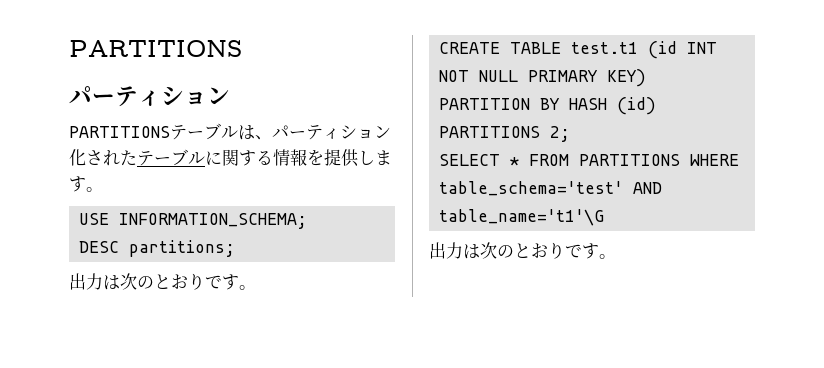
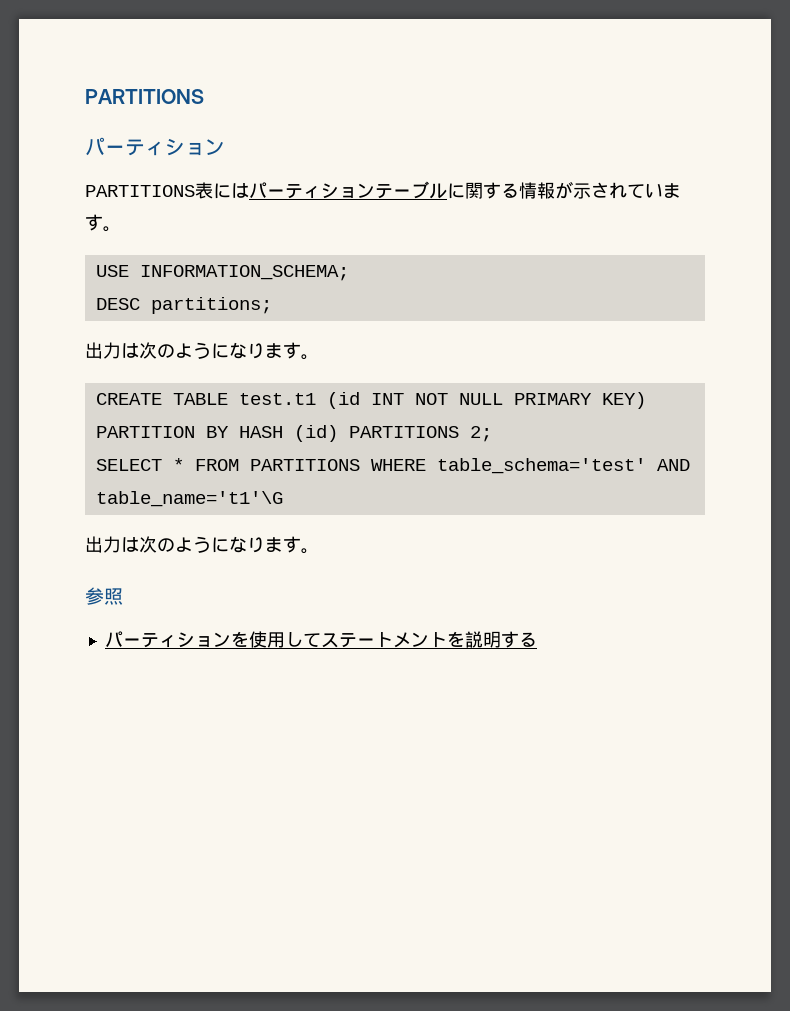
[170,123,391,140] [69,149,137,166] テーブルは、パーティション化された -> [195,182,375,199] 表にはパーティション
[307,149,375,167] を提供し -> [555,181,663,199] が示されてい
[154,273,222,290] とおりで -> [175,342,283,359] ようになりま
[514,242,616,259] とおりです。 -> [175,536,319,554] [85,587,123,605] [104,631,537,648] ようになります。 // 参照 // パーティションを使用してステートメントを説明する

